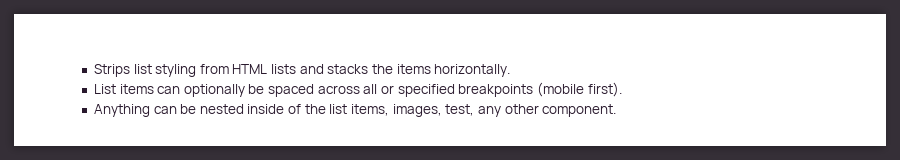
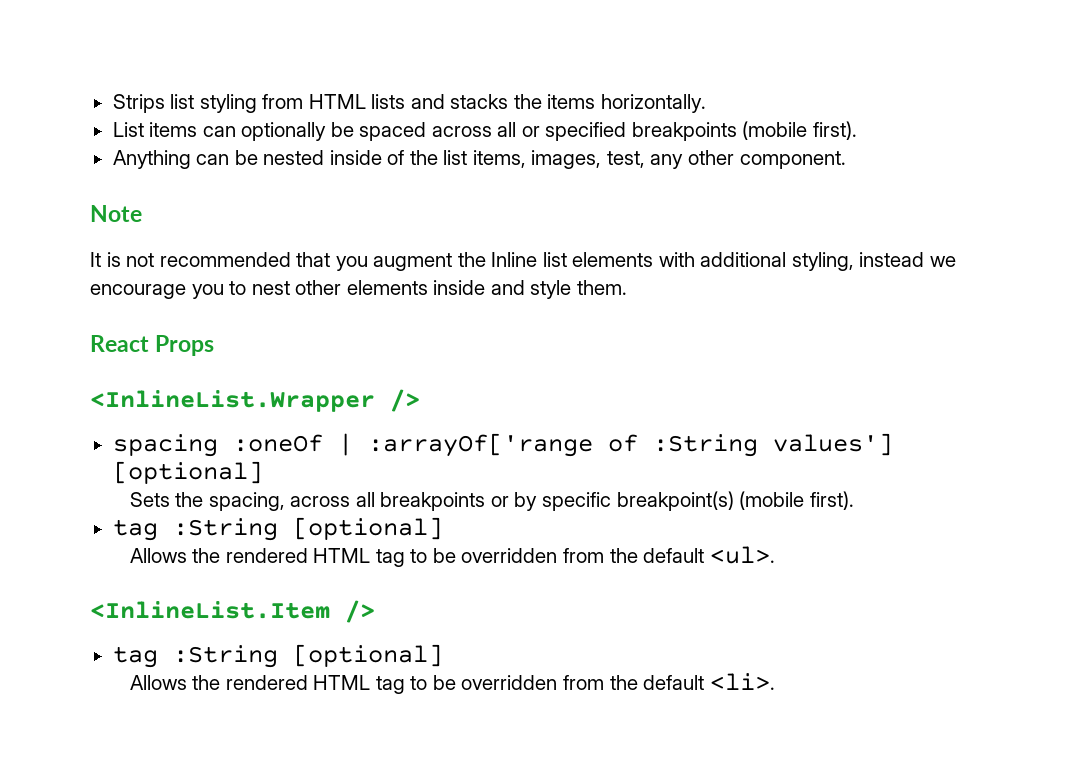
(617, 110) none -> [90,205,142,222] [90,252,957,271] [90,280,627,299] [90,335,215,356] [90,389,420,412] [112,433,893,457] [112,461,263,484] [129,491,854,511] [112,517,443,541] [129,546,775,567] [90,600,375,623] [112,644,443,668] [129,673,775,694] // Note // It is not recommended that you augment the Inline list elements with additional styling, instead we encourage you to nest other elements inside and style them. // React Props // <InlineList.Wrapper /> // spacing :oneOf | :arrayOf['range of :String values'] [optional] // Sets the spacing, across all breakpoints or by specific breakpoint(s) (mobile first). // tag :String [optional] // Allows the rendered HTML tag to be overridden from the default <ul>. // <InlineList.Item /> // tag :String [optional] // Allows the rendered HTML tag to be overridden from the default <li>.

